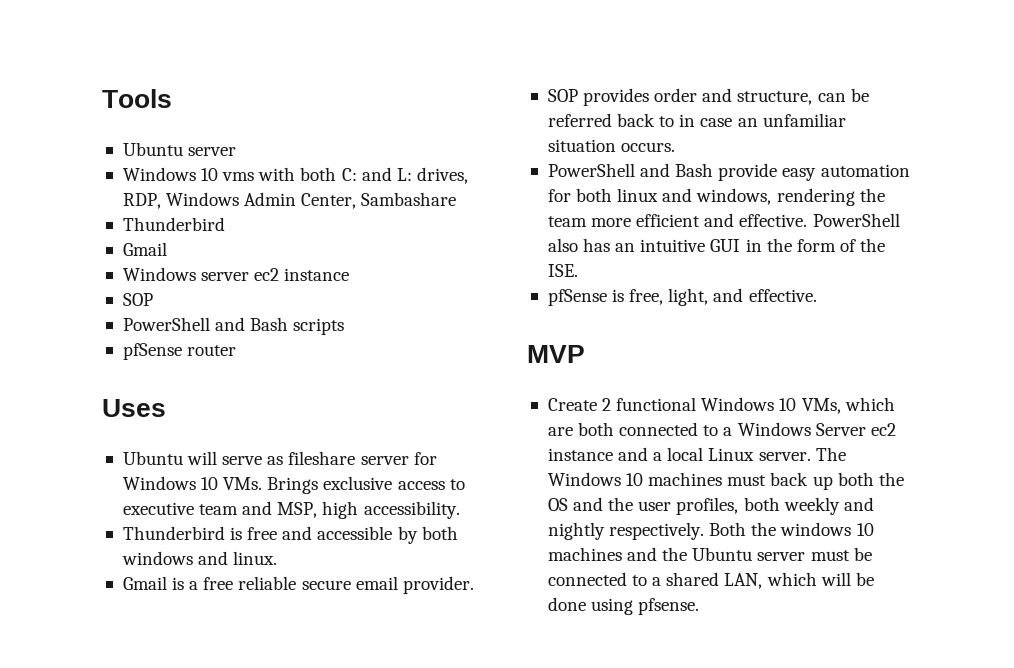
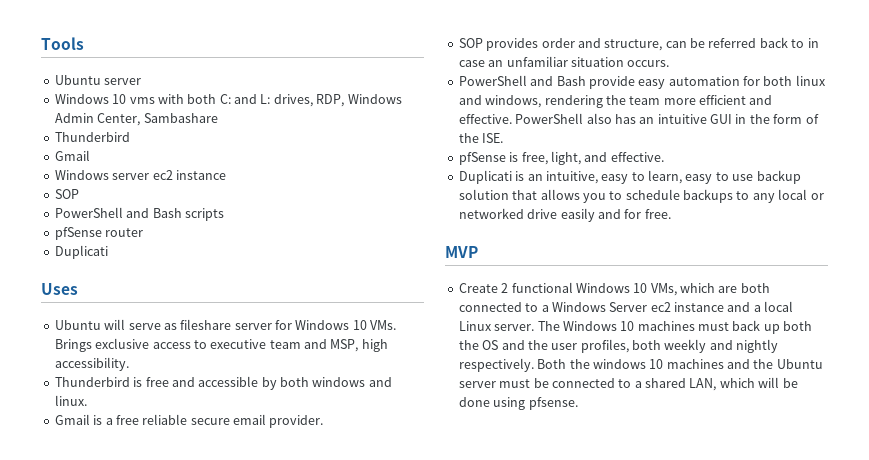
(237, 350) none -> [54,245,108,259] // Duplicati
(817, 295) none -> [458,170,801,184] [458,189,824,203] [458,208,671,222] // Duplicati is an intuitive, easy to learn, easy to use backup solution that allows you to schedule backups to any local or networked drive easily and for free.

